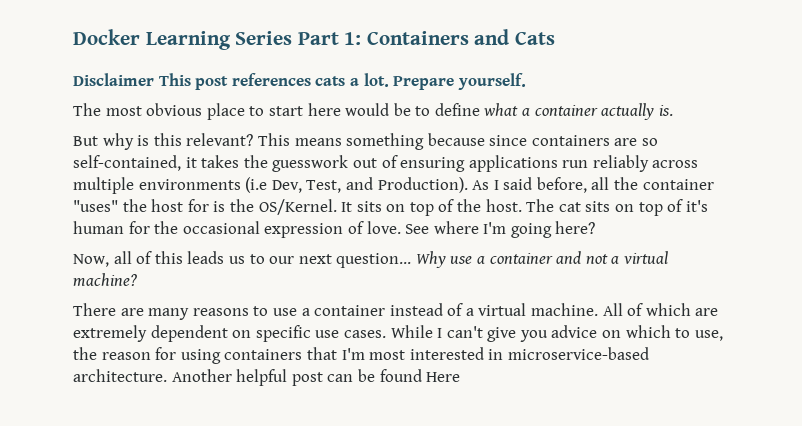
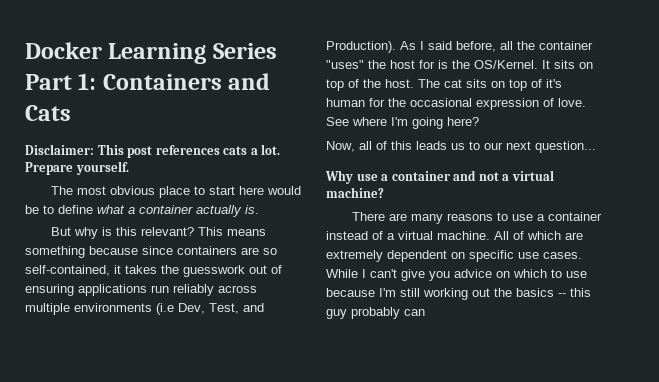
[73,73,154,86] Disclaimer -> [25,144,94,155] Disclaimer:
(412, 260) none -> (596, 147) //
[694,330,723,341] [73,347,649,364] [73,369,461,386] use, the reason for using containers that I'm most interested in microservice-based architecture. Another helpful post can be found Here -> [566,271,587,278] [326,288,591,300] [326,307,425,319] use because I'm still working out the basics -- this guy probably can

